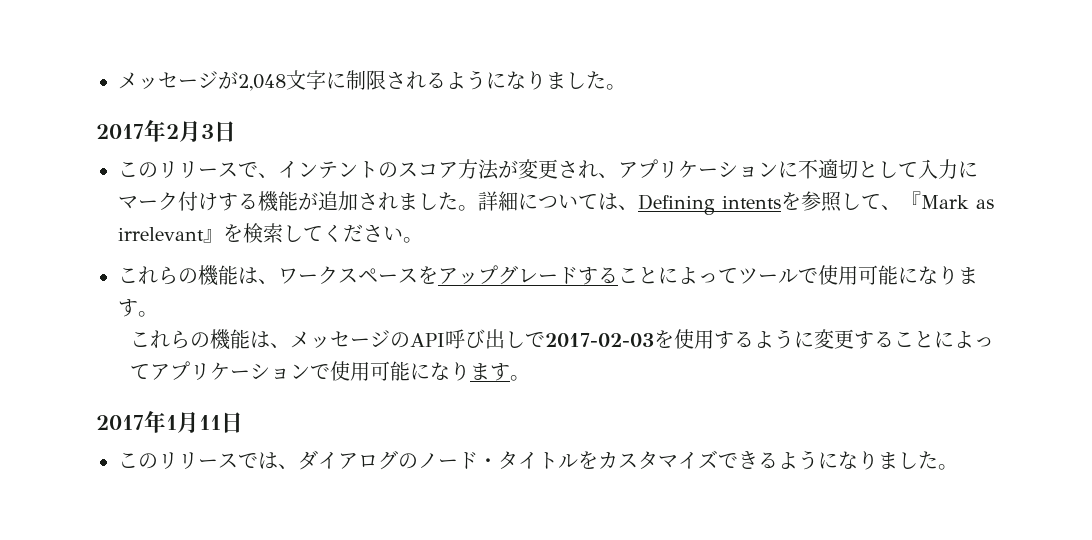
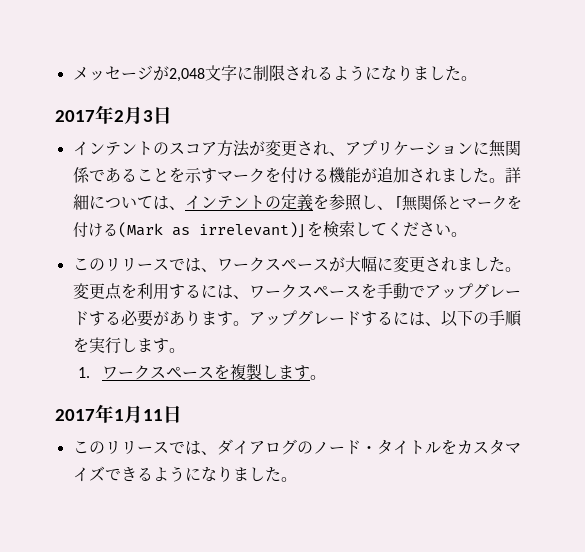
[118,161,278,178] このリリースで、 -> (172, 115) none
[798,159,978,179] [118,191,238,211] 不適切として入力にマーク付けす -> [488,140,521,157] [72,167,313,184] 無関係であることを示すマークを付け
[638,191,994,215] [118,227,223,243] Defining intentsを参照して、『Mark as irrelevant』 -> [184,194,522,211] [72,222,307,238] インテントの定義を参照し、「無関係とマークを付ける(Mark as irrelevant)」
[138,265,238,286] れらの機能 -> [88,256,521,272] [72,283,217,300] のリリースでは、ワークスペースが大幅に変更されました。変更点を利用するに
[438,265,978,285] [118,299,158,317] [130,329,995,350] [130,361,471,381] アップグレードすることによってツールで使用可能になります。 // これらの機能は、メッセージのAPI呼び出しで2017-02-03を使用するように変更することによってアプリケーションで使用可能になり -> [376,283,521,299] [72,310,522,327] [72,337,185,354] [78,363,278,380] 手動でアップグレードする必要があります。アップグレードするには、以下の手順を実行します。 // 1.ワークスペースを複製し

